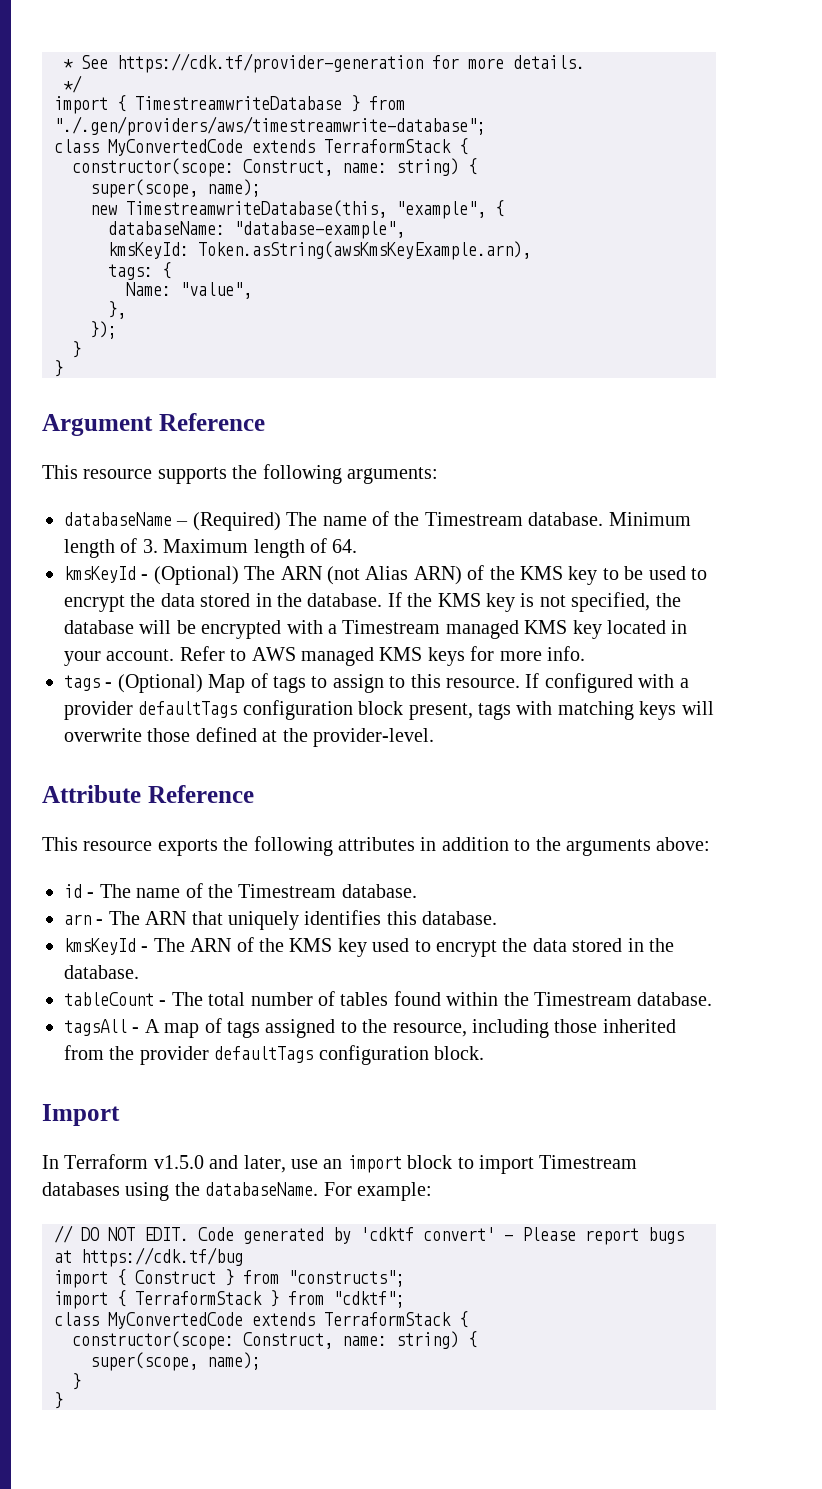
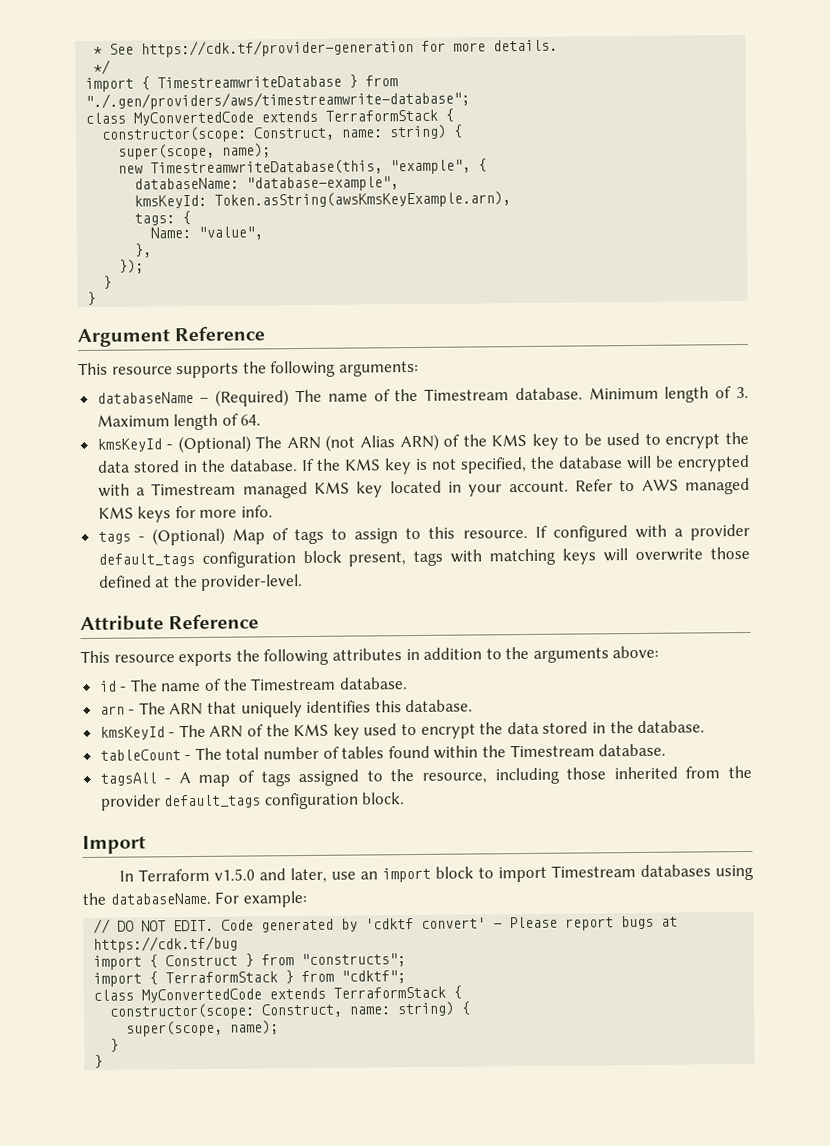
[138,701,238,718] defaultTags -> [97,552,195,567] default_tags
[214,1046,314,1063] defaultTags -> [164,794,262,809] default_tags

